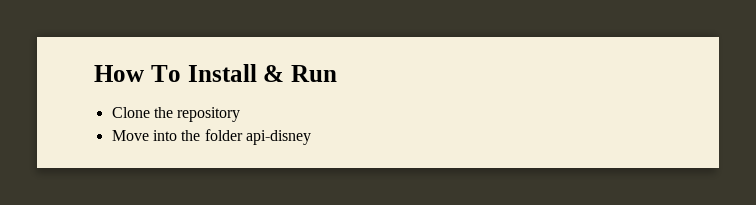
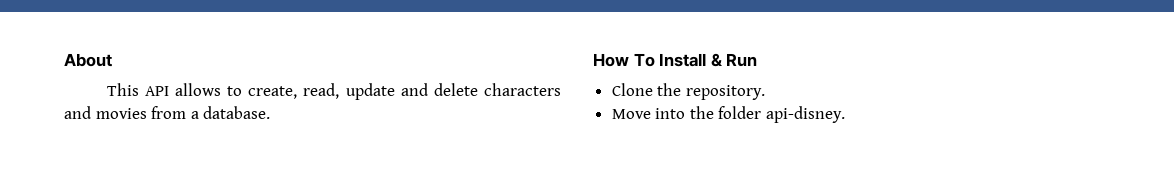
(94, 73) none -> [64,53,112,67] [106,83,561,100] [64,106,271,119] About // This API allows to create, read, update and delete characters and movies from a database. //
[177,107,241,122] repository -> [685,85,765,100] repository.
[245,130,311,145] api-disney -> [766,106,846,123] api-disney.

